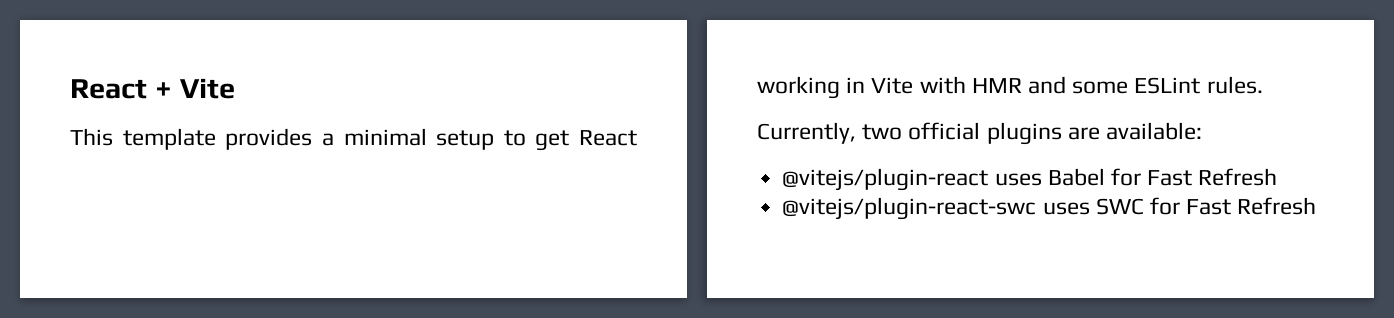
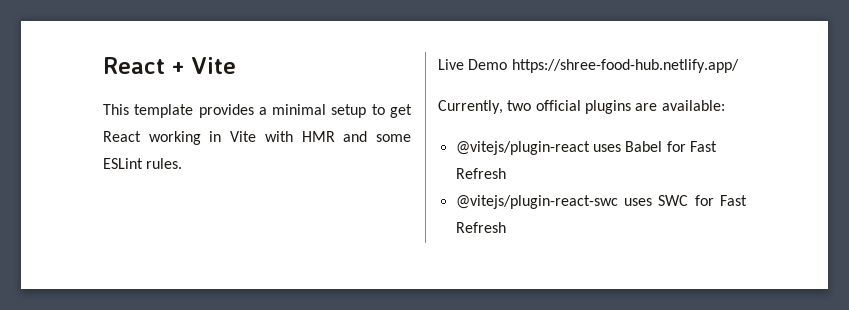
(1263, 85) none -> [438,59,739,73] // Live Demo https://shree-food-hub.netlify.app/

